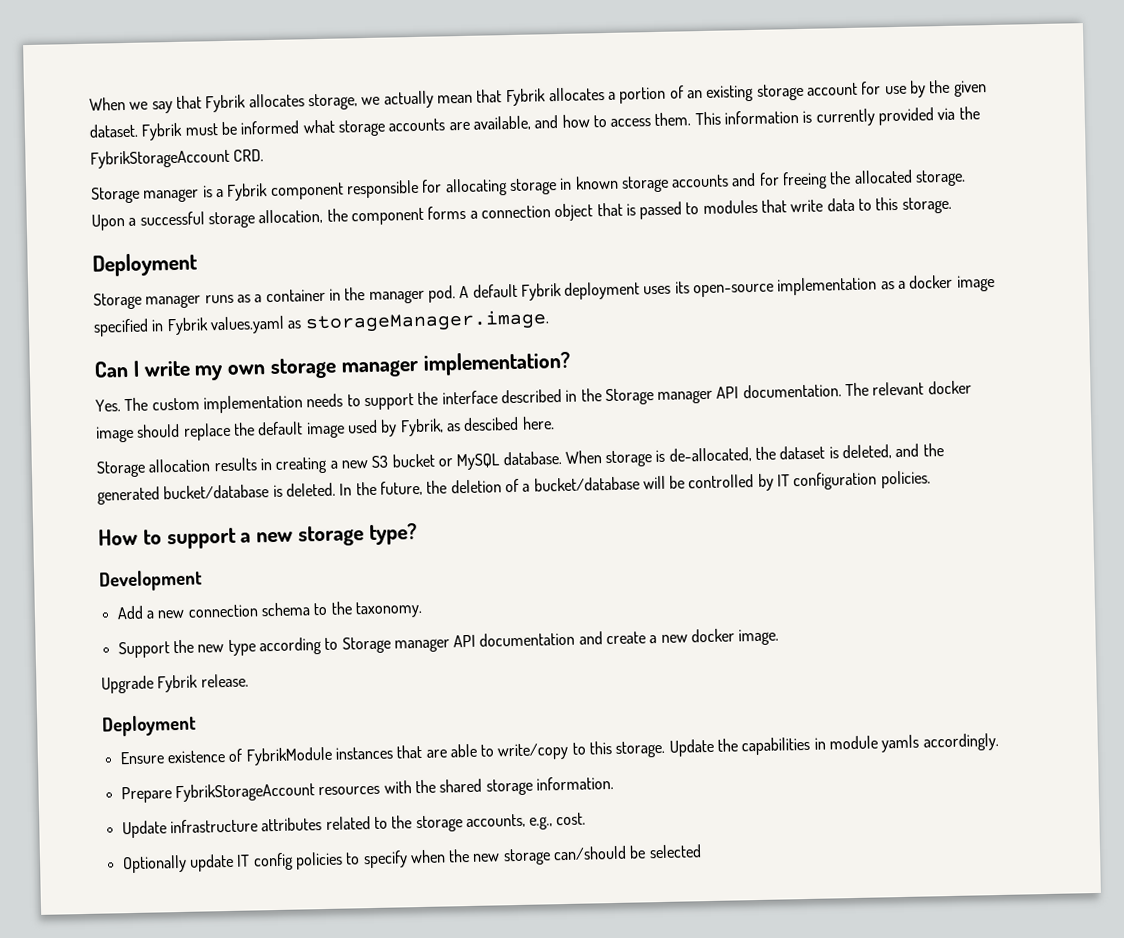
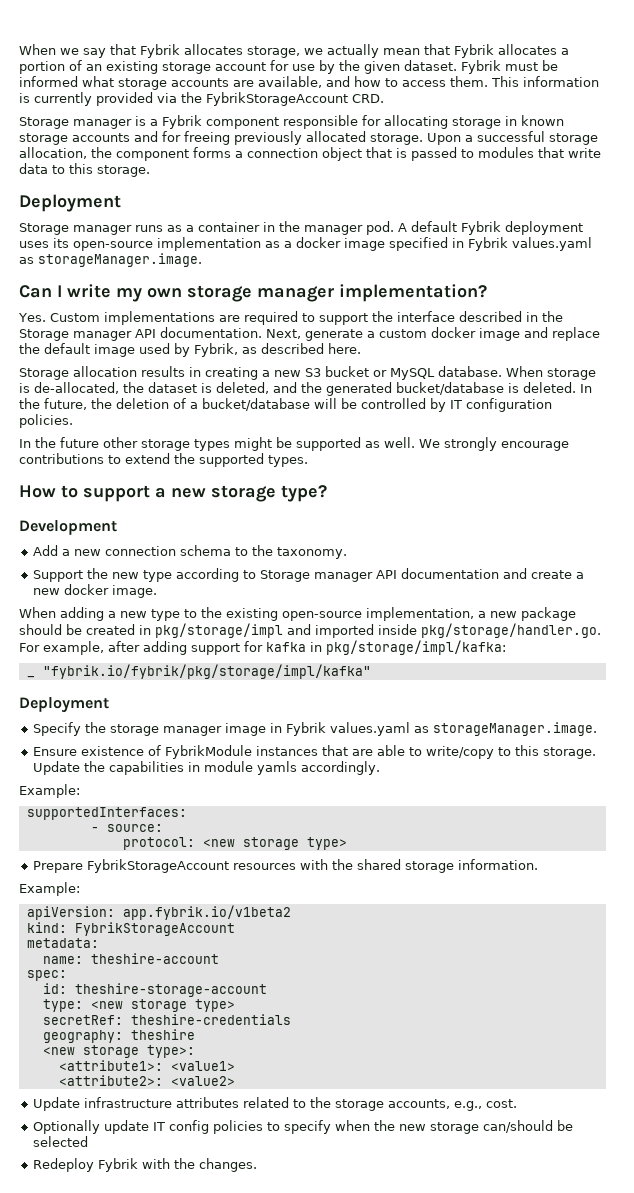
[829,170,852,185] the -> [234,131,302,145] previously
[124,393,344,414] The custom implementation needs -> [49,311,298,325] Custom implementations are required
[845,380,972,397] [96,423,181,443] The relevant docker image should -> [266,327,548,341] Next, generate a custom docker image and
[463,416,520,432] descibed -> [260,343,324,354] described
(931, 479) none -> [19,437,569,451] [19,453,308,467] // In the future other storage types might be supported as well. We strongly encourage contributions to extend the supported types.
[101,673,249,694] [102,714,197,737] Upgrade Fybrik release. // Deployment -> [19,607,576,621] [19,623,601,638] [19,640,506,655] [26,664,371,679] [19,697,109,713] [32,722,597,736] When adding a new type to the existing open-source implementation, a new package should be created in pkg/storage/impl and imported inside pkg/storage/handler.go. For example, after adding support for kafka in pkg/storage/impl/kafka: // _ "fybrik.io/fybrik/pkg/storage/impl/kafka" // Deployment // Specify the storage manager image in Fybrik values.yaml as storageManager.image.
(999, 742) none -> [19,784,80,798] [26,807,187,820] [90,824,163,832] [122,837,347,850] // Example: // supportedInterfaces: // - source: // protocol: <new storage type>
(614, 783) none -> [19,882,80,896] [26,905,291,920] [26,922,235,936] [26,938,99,948] [42,953,219,964] [26,970,67,981] [42,983,267,997] [42,999,235,1012] [42,1014,291,1025] [42,1029,195,1043] [42,1045,195,1058] [58,1060,235,1071] [58,1075,235,1086] // Example: // apiVersion: app.fybrik.io/v1beta2 // kind: FybrikStorageAccount // metadata: // name: theshire-account // spec: // id: theshire-storage-account // type: <new storage type> // secretRef: theshire-credentials // geography: theshire // <new storage type>: // <attribute1>: <value1> // <attribute2>: <value2>
(702, 851) none -> [32,1158,257,1172] // Redeploy Fybrik with the changes.

